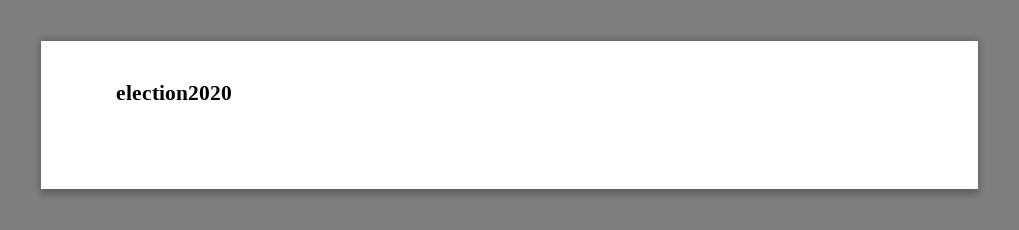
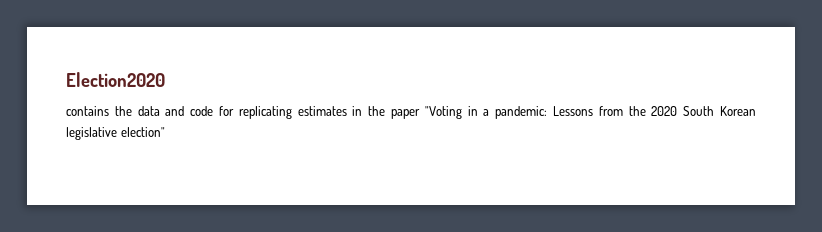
[116,85,232,100] election2020 -> [66,72,165,87] [66,106,756,119] [66,127,165,140] Election2020 // contains the data and code for replicating estimates in the paper "Voting in a pandemic: Lessons from the 2020 South Korean legislative election"

